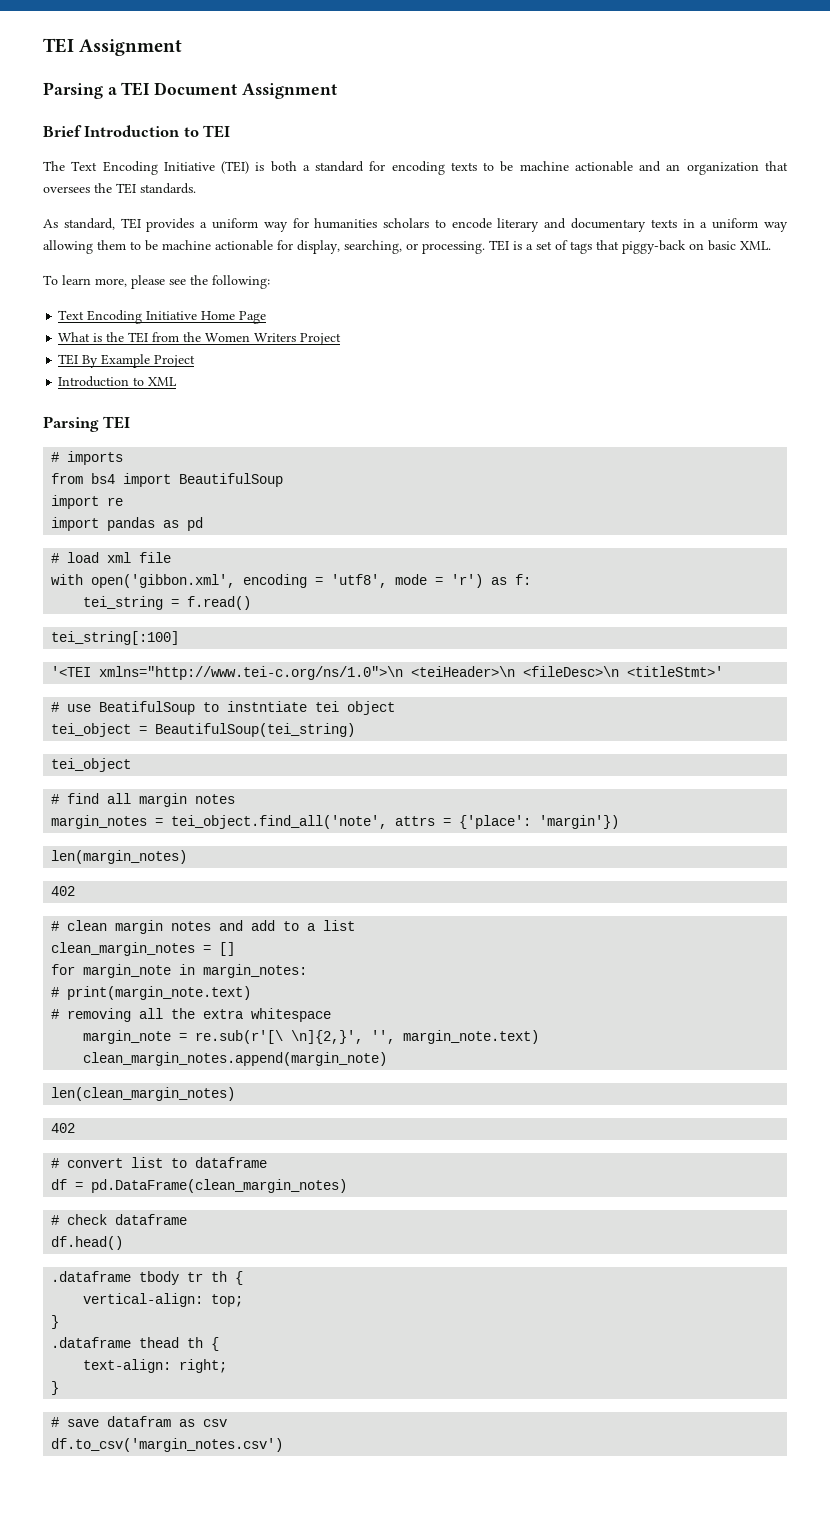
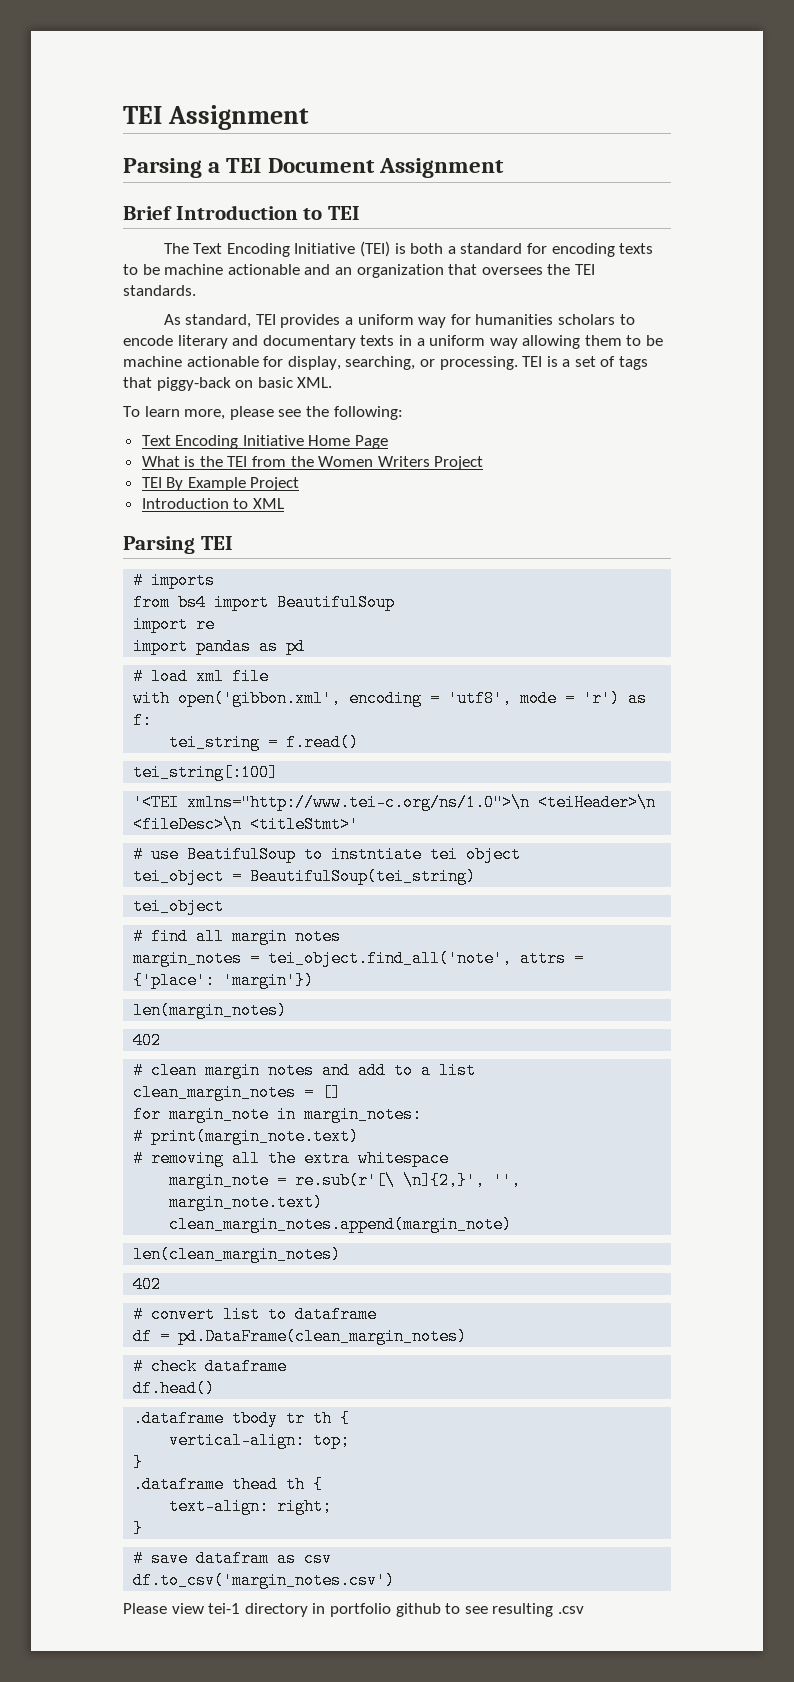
(284, 1445) none -> [123,1603,584,1617] // Please view tei-1 directory in portfolio github to see resulting .csv

